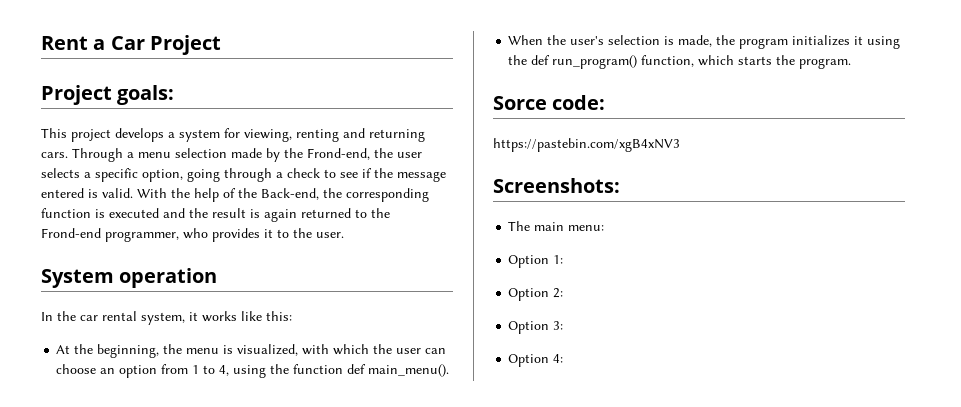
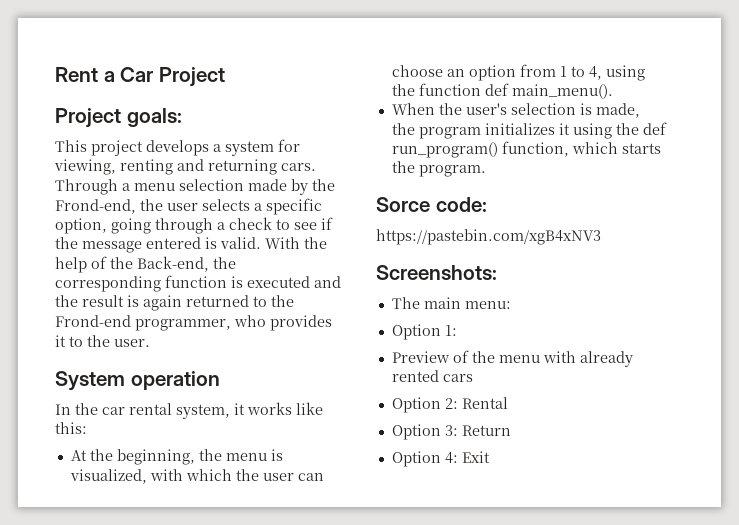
(564, 259) none -> [391,350,633,367] [391,370,473,382] // Preview of the menu with already rented cars
(564, 293) none -> [461,397,508,409] Rental
(564, 325) none -> [461,425,511,436] Return
(564, 358) none -> [461,451,490,463] Exit

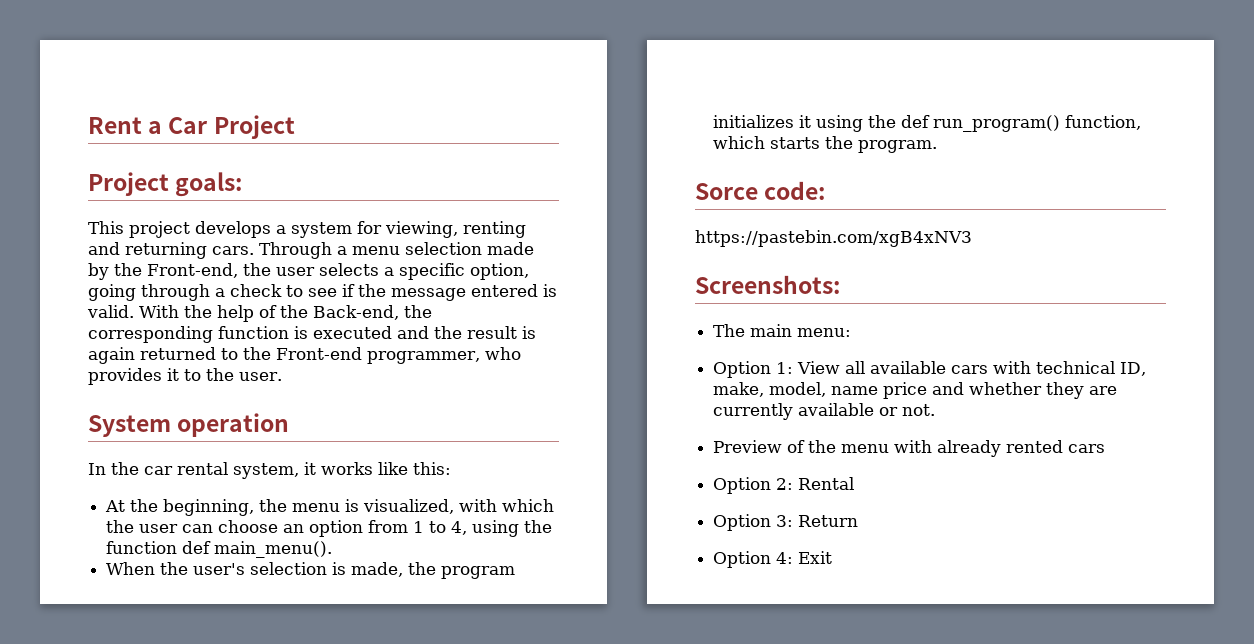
[55,199,136,214] Frond-end, -> [147,263,238,278] Front-end,
[55,315,131,327] Frond-end -> [276,347,362,360] Front-end
(457, 330) none -> [797,361,1147,376] [713,382,1118,399] [713,403,936,420] View all available cars with technical ID, make, model, name price and whether they are currently available or not.

